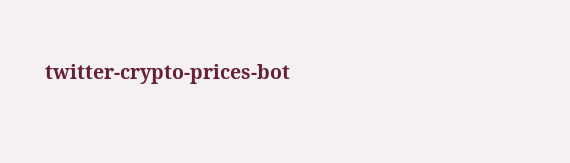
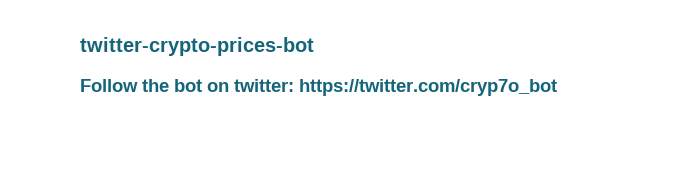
(290, 74) none -> [80,79,557,96] // Follow the bot on twitter: https://twitter.com/cryp7o_bot

